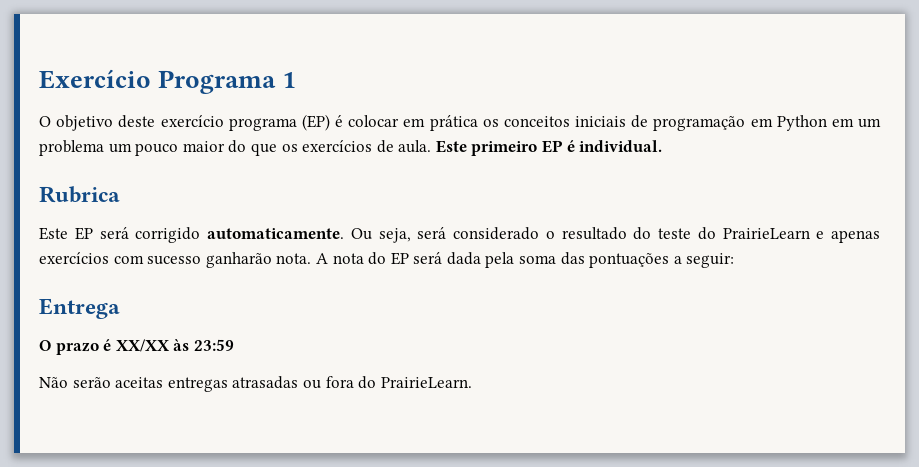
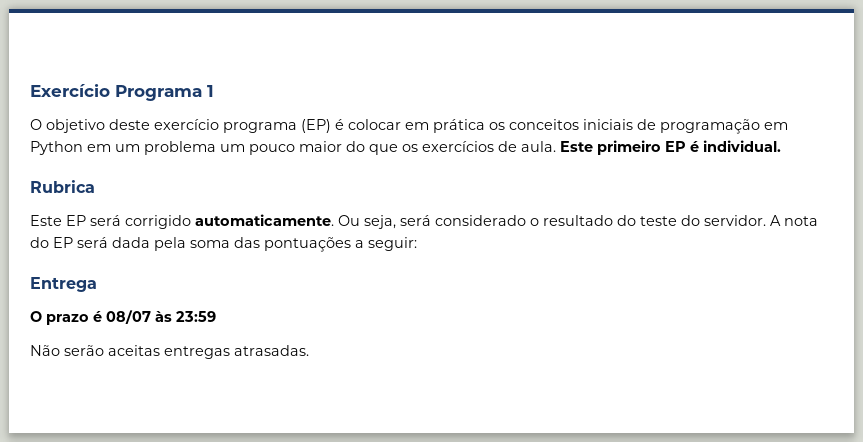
[722,228,880,243] [39,252,312,268] PrairieLearn e apenas exercícios com sucesso ganharão nota. -> [704,215,766,226] servidor.
[115,339,170,352] XX/XX -> [106,310,151,324] 08/07
[232,376,472,389] atrasadas ou fora do PrairieLearn. -> [234,345,309,356] atrasadas.

